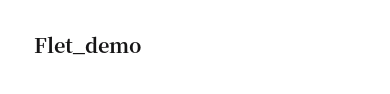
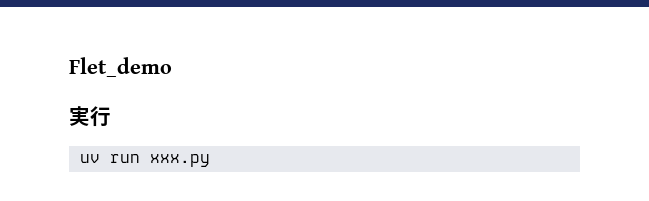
(141, 45) none -> [69,106,111,127] [79,154,210,167] // 実行 // uv run xxx.py

